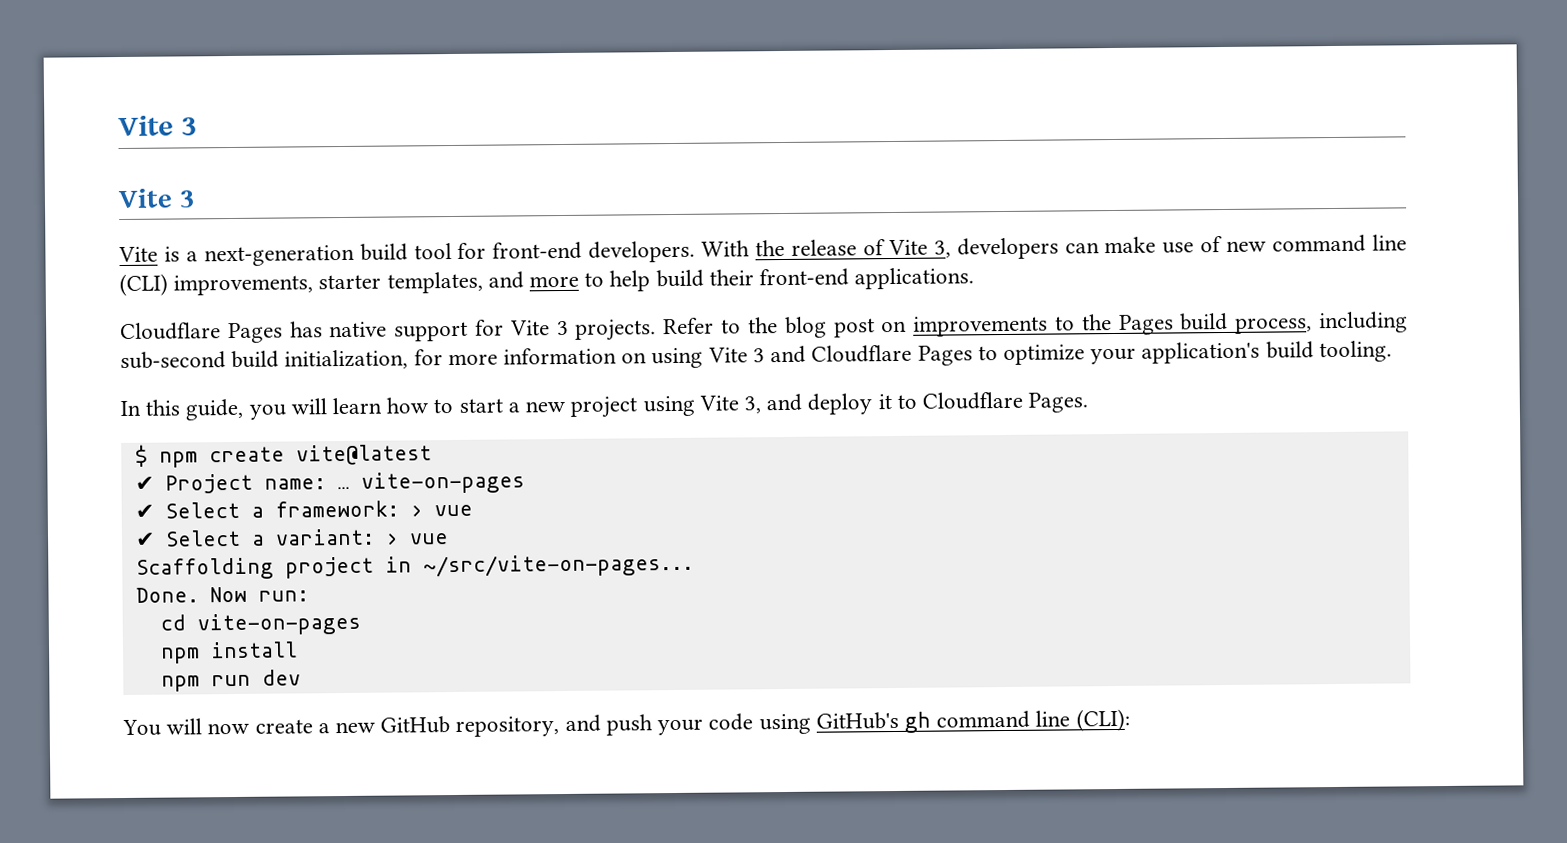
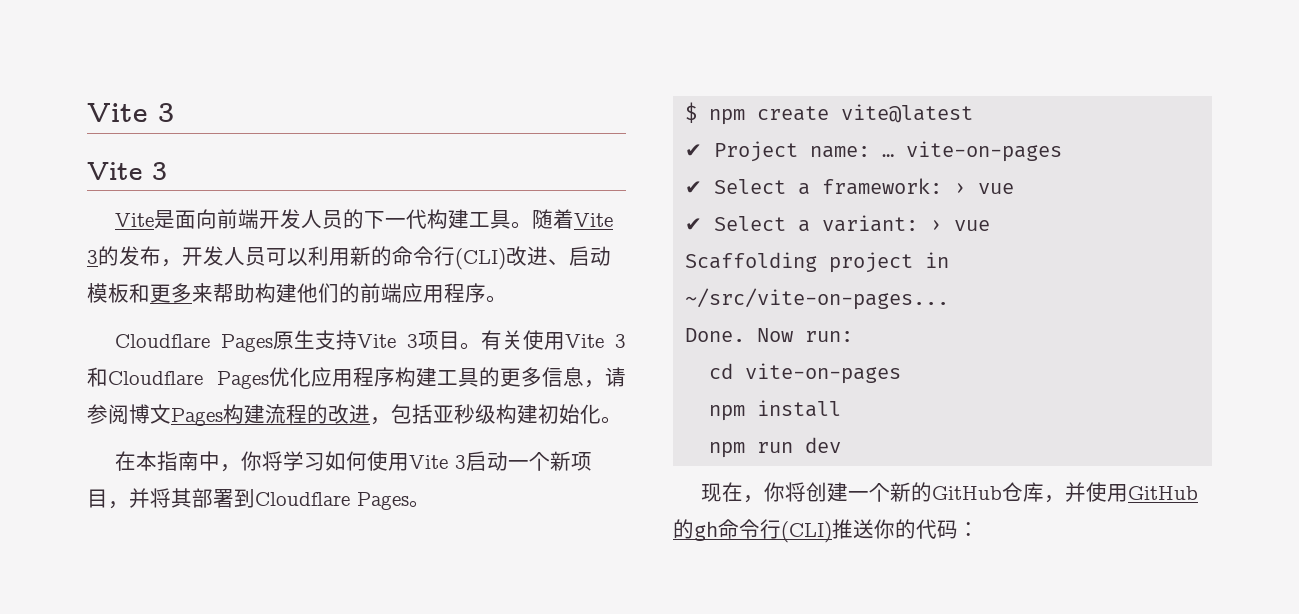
[163,234,1407,267] [119,267,975,297] [120,311,1409,344] [120,340,1392,370] [120,391,1089,421] is a next-generation build tool for front-end developers. With the release of Vite 3, developers can make use of new command line (CLI) improvements, starter templates, and more to help build their front-end applications. // Cloudflare Pages has native support for Vite 3 projects. Refer to the blog post on improvements to the Pages build process, including sub-second build initialization, for more information on using Vite 3 and Cloudflare Pages to optimize your application's build tooling. // In this guide, you will learn how to start a new project using Vite 3, and deploy it to Cloudflare Pages. -> [153,209,613,229] [87,246,611,270] [87,283,507,303] [114,330,627,352] [87,367,626,389] [87,404,622,426] [114,451,592,472] [87,488,430,510] 是面向前端开发人员的下一代构建工具。随着Vite 3的发布，开发人员可以利用新的命令行(CLI)改进、启动模板和更多来帮助构建他们的前端应用程序。 // Cloudflare Pages原生支持Vite 3项目。有关使用Vite 3和Cloudflare Pages优化应用程序构建工具的更多信息，请参阅博文Pages构建流程的改进，包括亚秒级构建初始化。 // 在本指南中，你将学习如何使用Vite 3启动一个新项目，并将其部署到Cloudflare Pages。
[122,708,1130,737] You will now create a new GitHub repository, and push your code using GitHub's gh command line (CLI): -> [700,482,1198,503] [673,519,979,543] 现在，你将创建一个新的GitHub仓库，并使用GitHub的gh命令行(CLI)推送你的代码：

